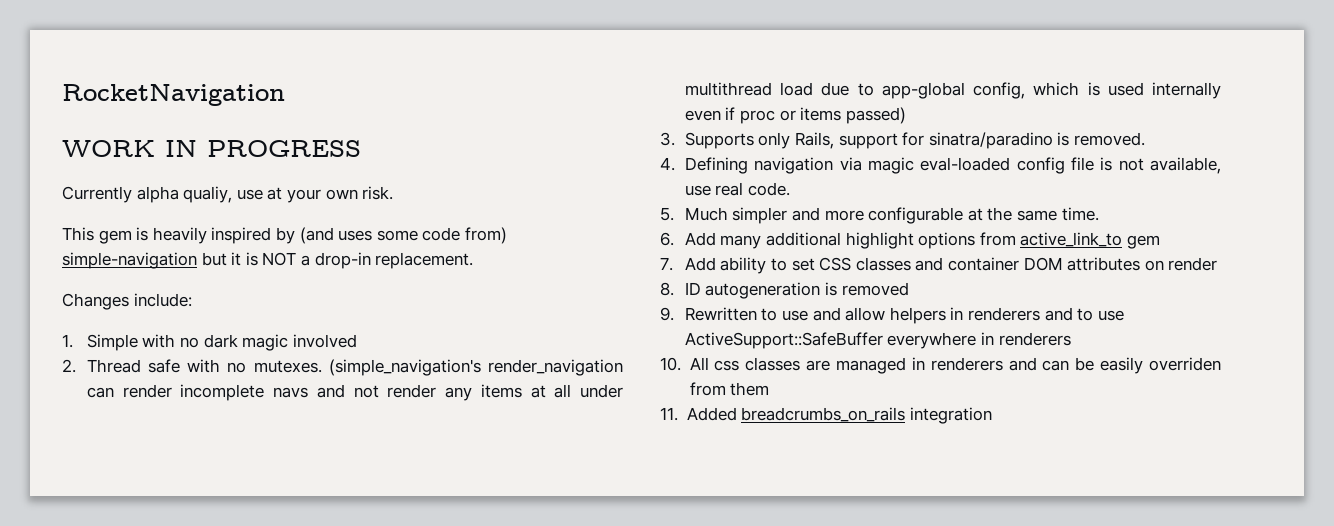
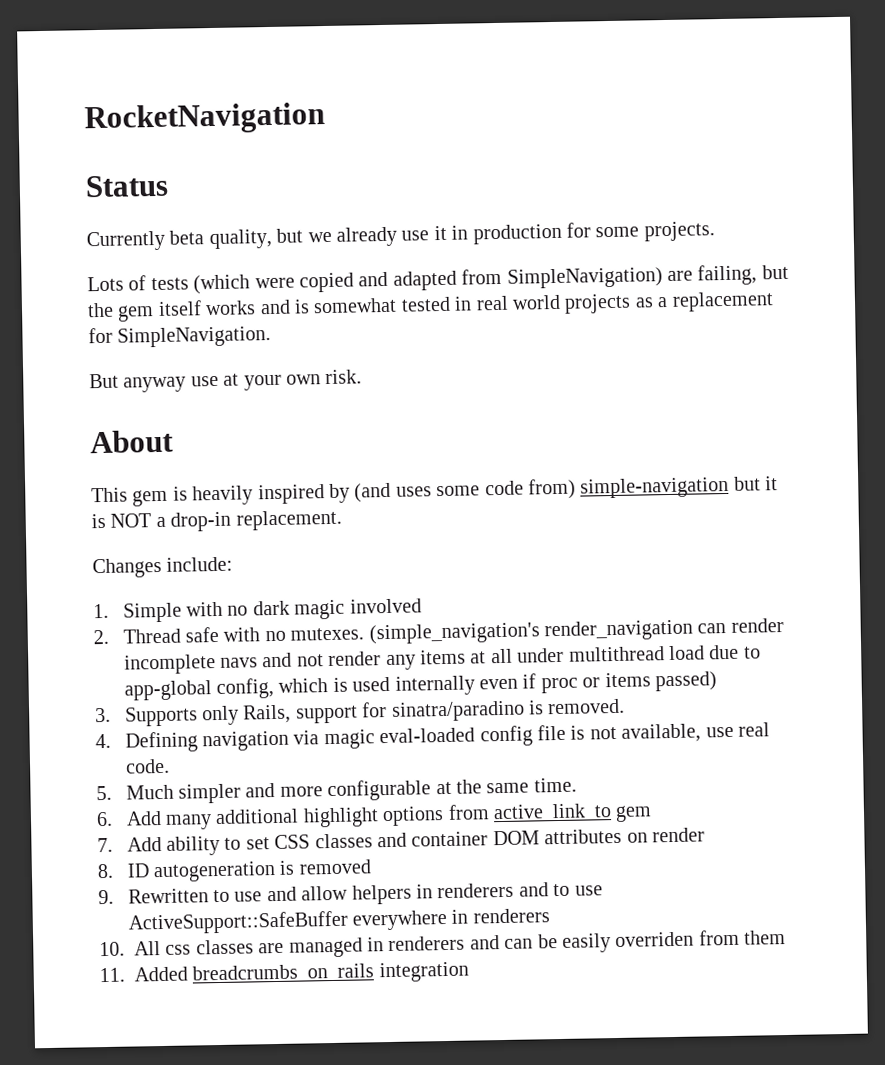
[62,140,361,157] [62,186,233,203] WORK IN PROGRESS // Currently alpha qualiy, -> [85,174,169,198] [86,221,715,252] [87,264,789,295] [87,291,774,322] [88,325,272,348] [89,373,187,393] Status // Currently beta quality, but we already use it in production for some projects. // Lots of tests (which were copied and adapted from SimpleNavigation) are failing, but the gem itself works and is somewhat tested in real world projects as a replacement for SimpleNavigation. // But anyway
(394, 193) none -> [90,429,174,454] // About

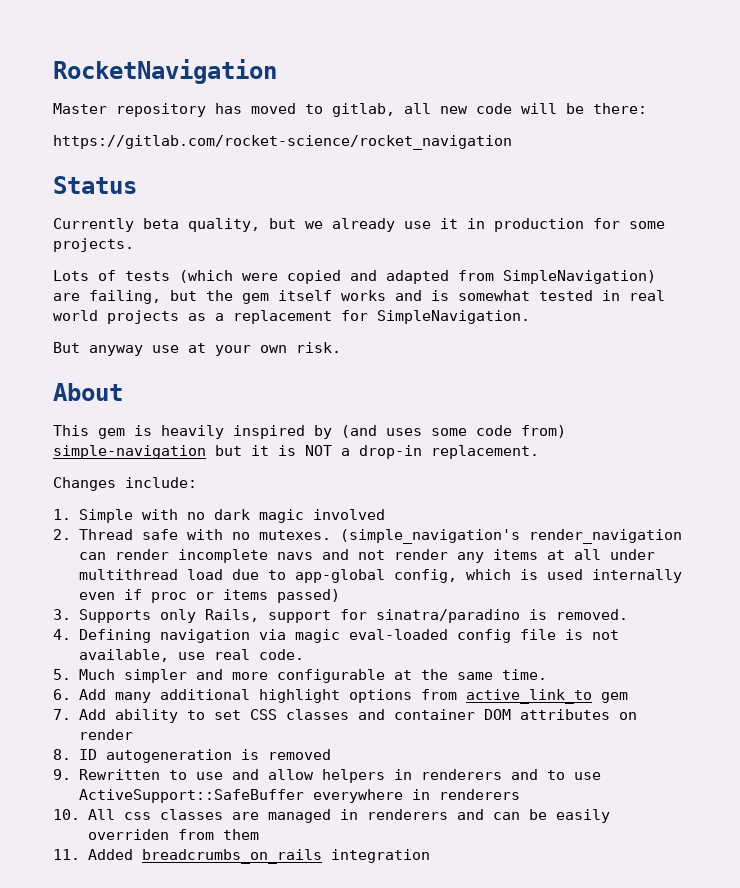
(325, 119) none -> [53,103,647,117] [53,135,512,150] // Master repository has moved to gitlab, all new code will be there: // https://gitlab.com/rocket-science/rocket_navigation

